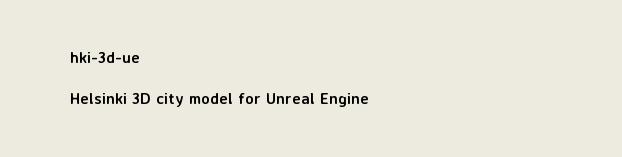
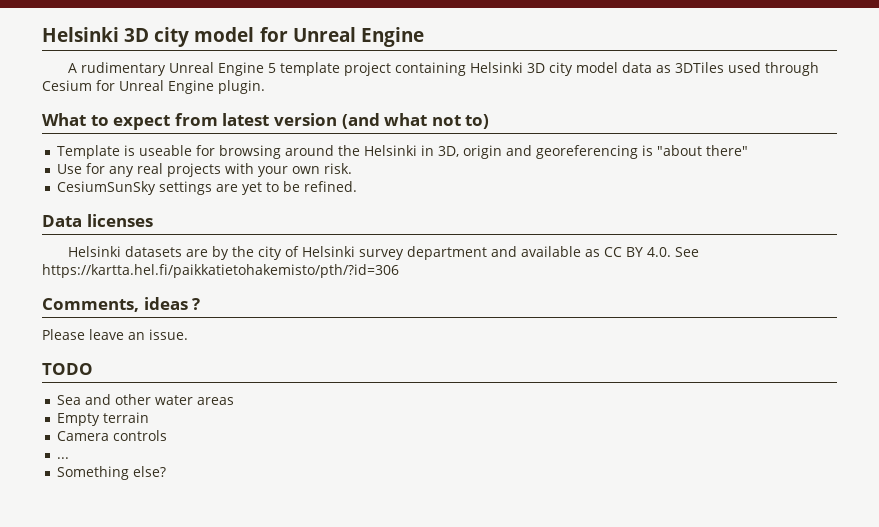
[70,52,140,63] hki-3d-ue // -> (42, 34) none
(369, 100) none -> [67,62,819,76] [42,80,265,94] [42,113,490,130] [56,145,748,159] [56,163,352,177] [56,181,357,195] [42,214,153,227] [67,246,699,260] [42,264,399,278] [42,297,201,312] [42,329,188,340] [42,363,93,375] [56,394,234,405] [56,412,149,426] [56,430,167,441] [56,457,69,459] [56,466,166,480] // A rudimentary Unreal Engine 5 template project containing Helsinki 3D city model data as 3DTiles used through Cesium for Unreal Engine plugin. // What to expect from latest version (and what not to) // Template is useable for browsing around the Helsinki in 3D, origin and georeferencing is "about there" // Use for any real projects with your own risk. // CesiumSunSky settings are yet to be refined. // Data licenses // Helsinki datasets are by the city of Helsinki survey department and available as CC BY 4.0. See https://kartta.hel.fi/paikkatietohakemisto/pth/?id=306 // Comments, ideas ? // Please leave an issue. // TODO // Sea and other water areas // Empty terrain // Camera controls // ... // Something else?

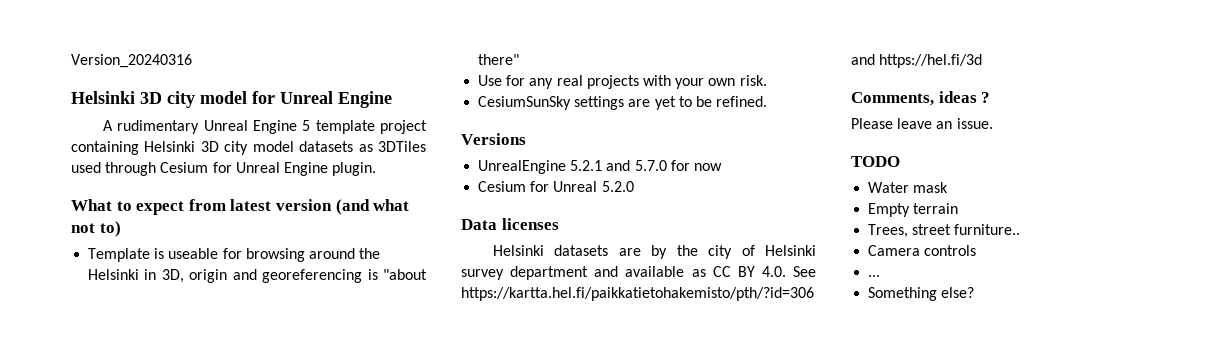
(42, 34) none -> [71,54,192,68] Version_20240316 //
[621,62,652,73] data -> [299,141,354,152] datasets
(357, 186) none -> [461,133,526,145] [478,160,722,174] [478,181,634,192] // Versions // UnrealEngine 5.2.1 and 5.7.0 for now // Cesium for Unreal 5.2.0
(399, 271) none -> [851,54,983,68] and https://hel.fi/3d
[56,394,234,405] Sea and other water areas -> [868,182,949,193] Water mask
(149, 417) none -> [868,224,1021,238] // Trees, street furniture..

